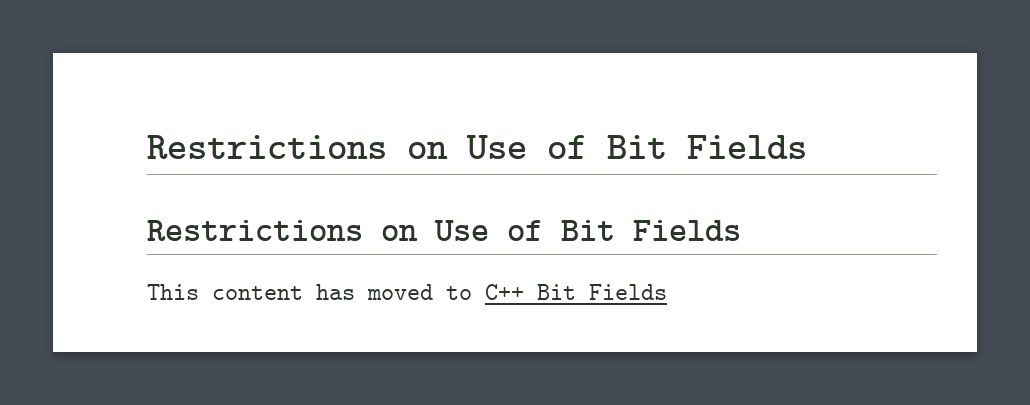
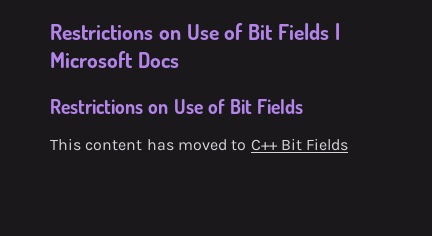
[147,135,807,159] Restrictions on Use of Bit Fields -> [50,23,340,40] [50,51,179,68] Restrictions on Use of Bit Fields | Microsoft Docs

